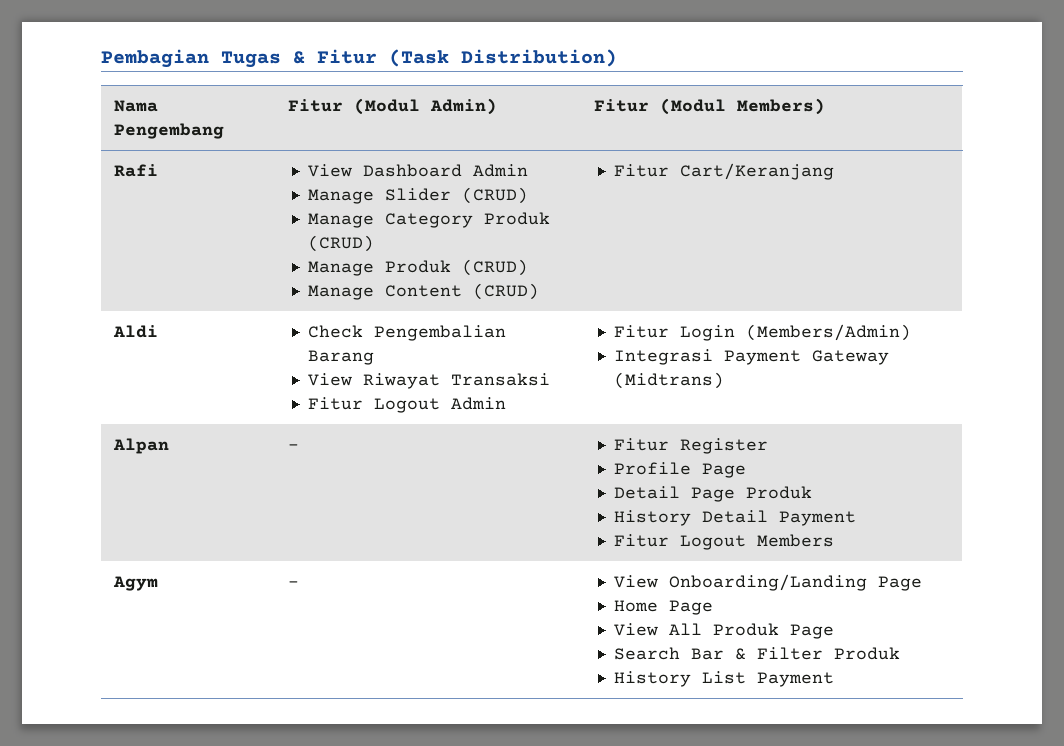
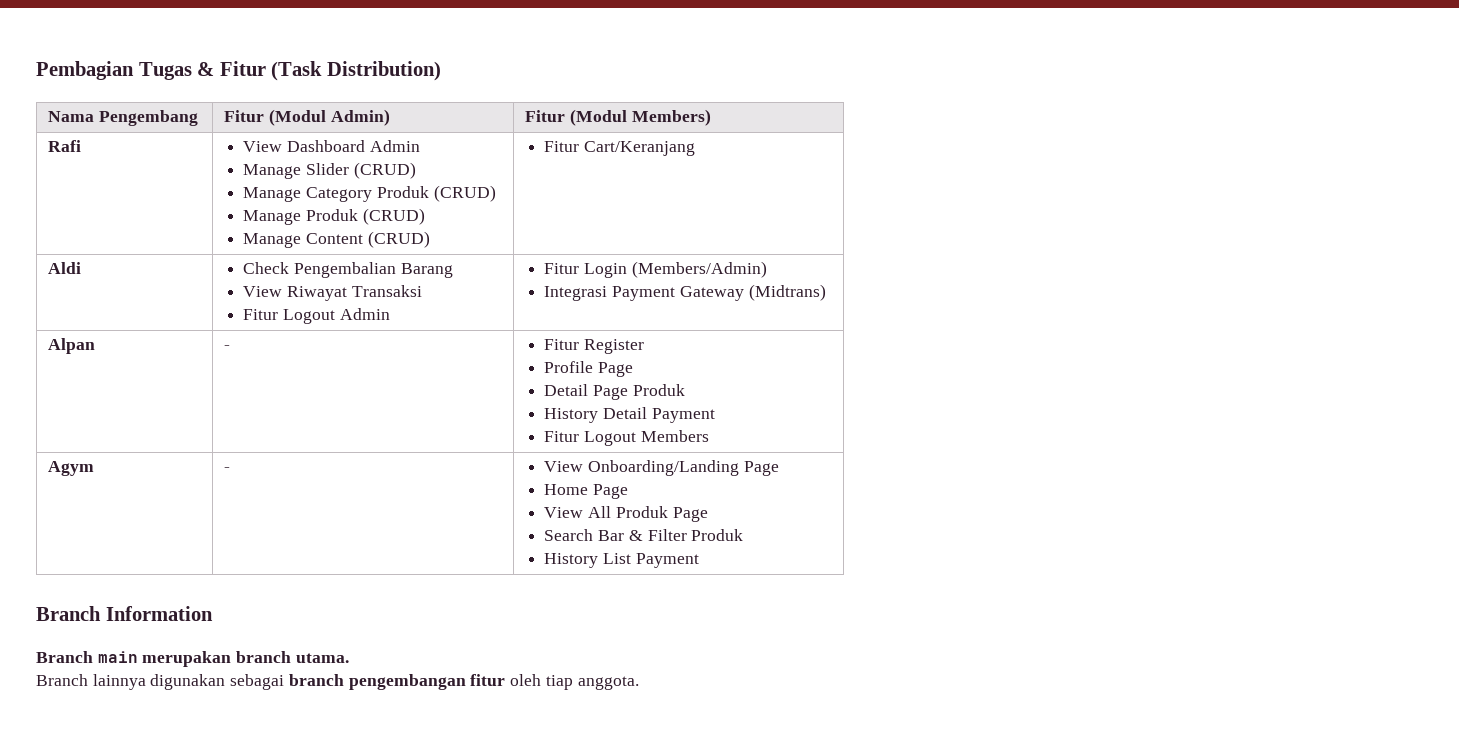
(835, 679) none -> [36,606,213,621] [36,651,349,667] [36,674,639,690] // Branch Information // Branch main merupakan branch utama. // Branch lainnya digunakan sebagai branch pengembangan fitur oleh tiap anggota.

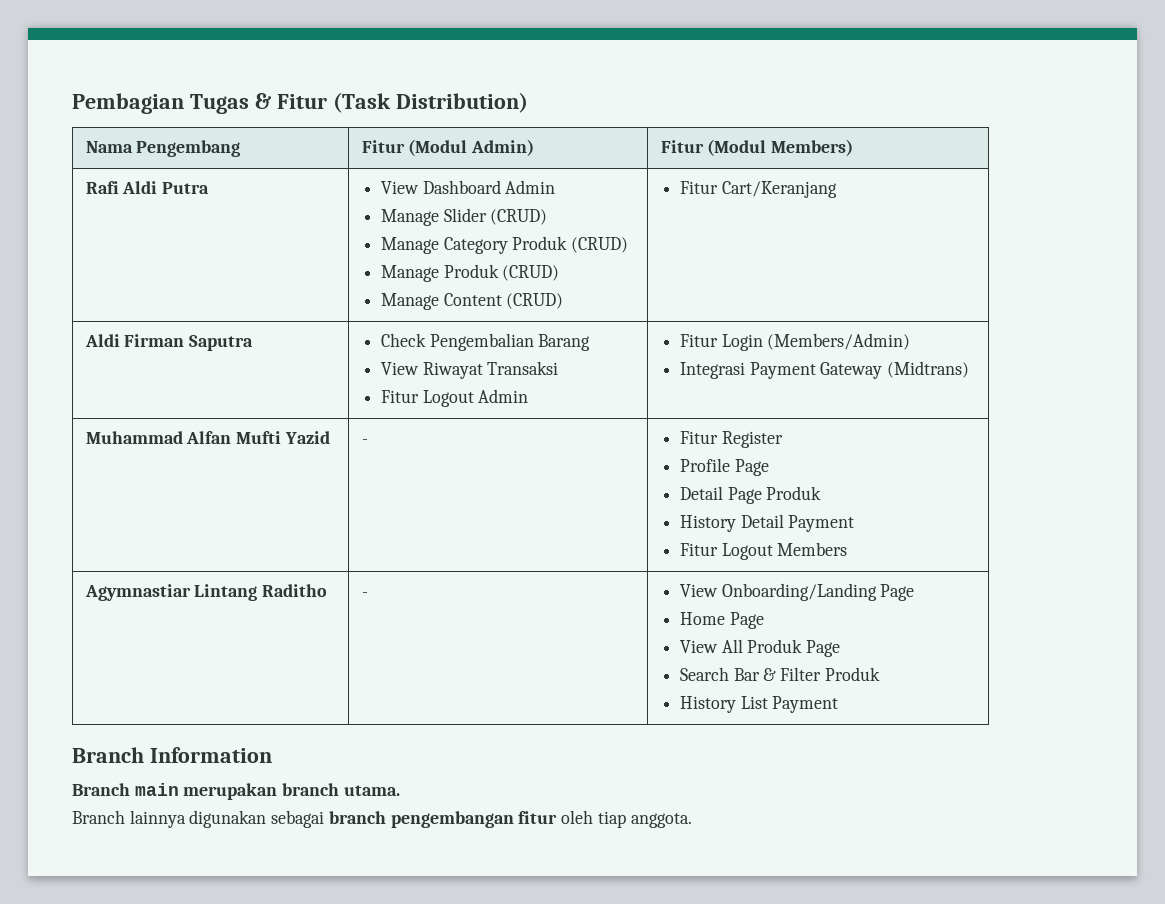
(82, 146) none -> [122,181,210,194] Aldi Putra
(82, 268) none -> [124,334,254,351] Firman Saputra
[48,338,96,354] Alpan -> [85,431,330,444] Muhammad Alfan Mufti Yazid
[48,461,95,476] Agym -> [84,584,328,601] Agymnastiar Lintang Raditho

